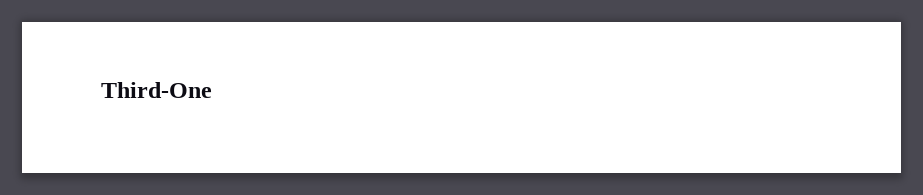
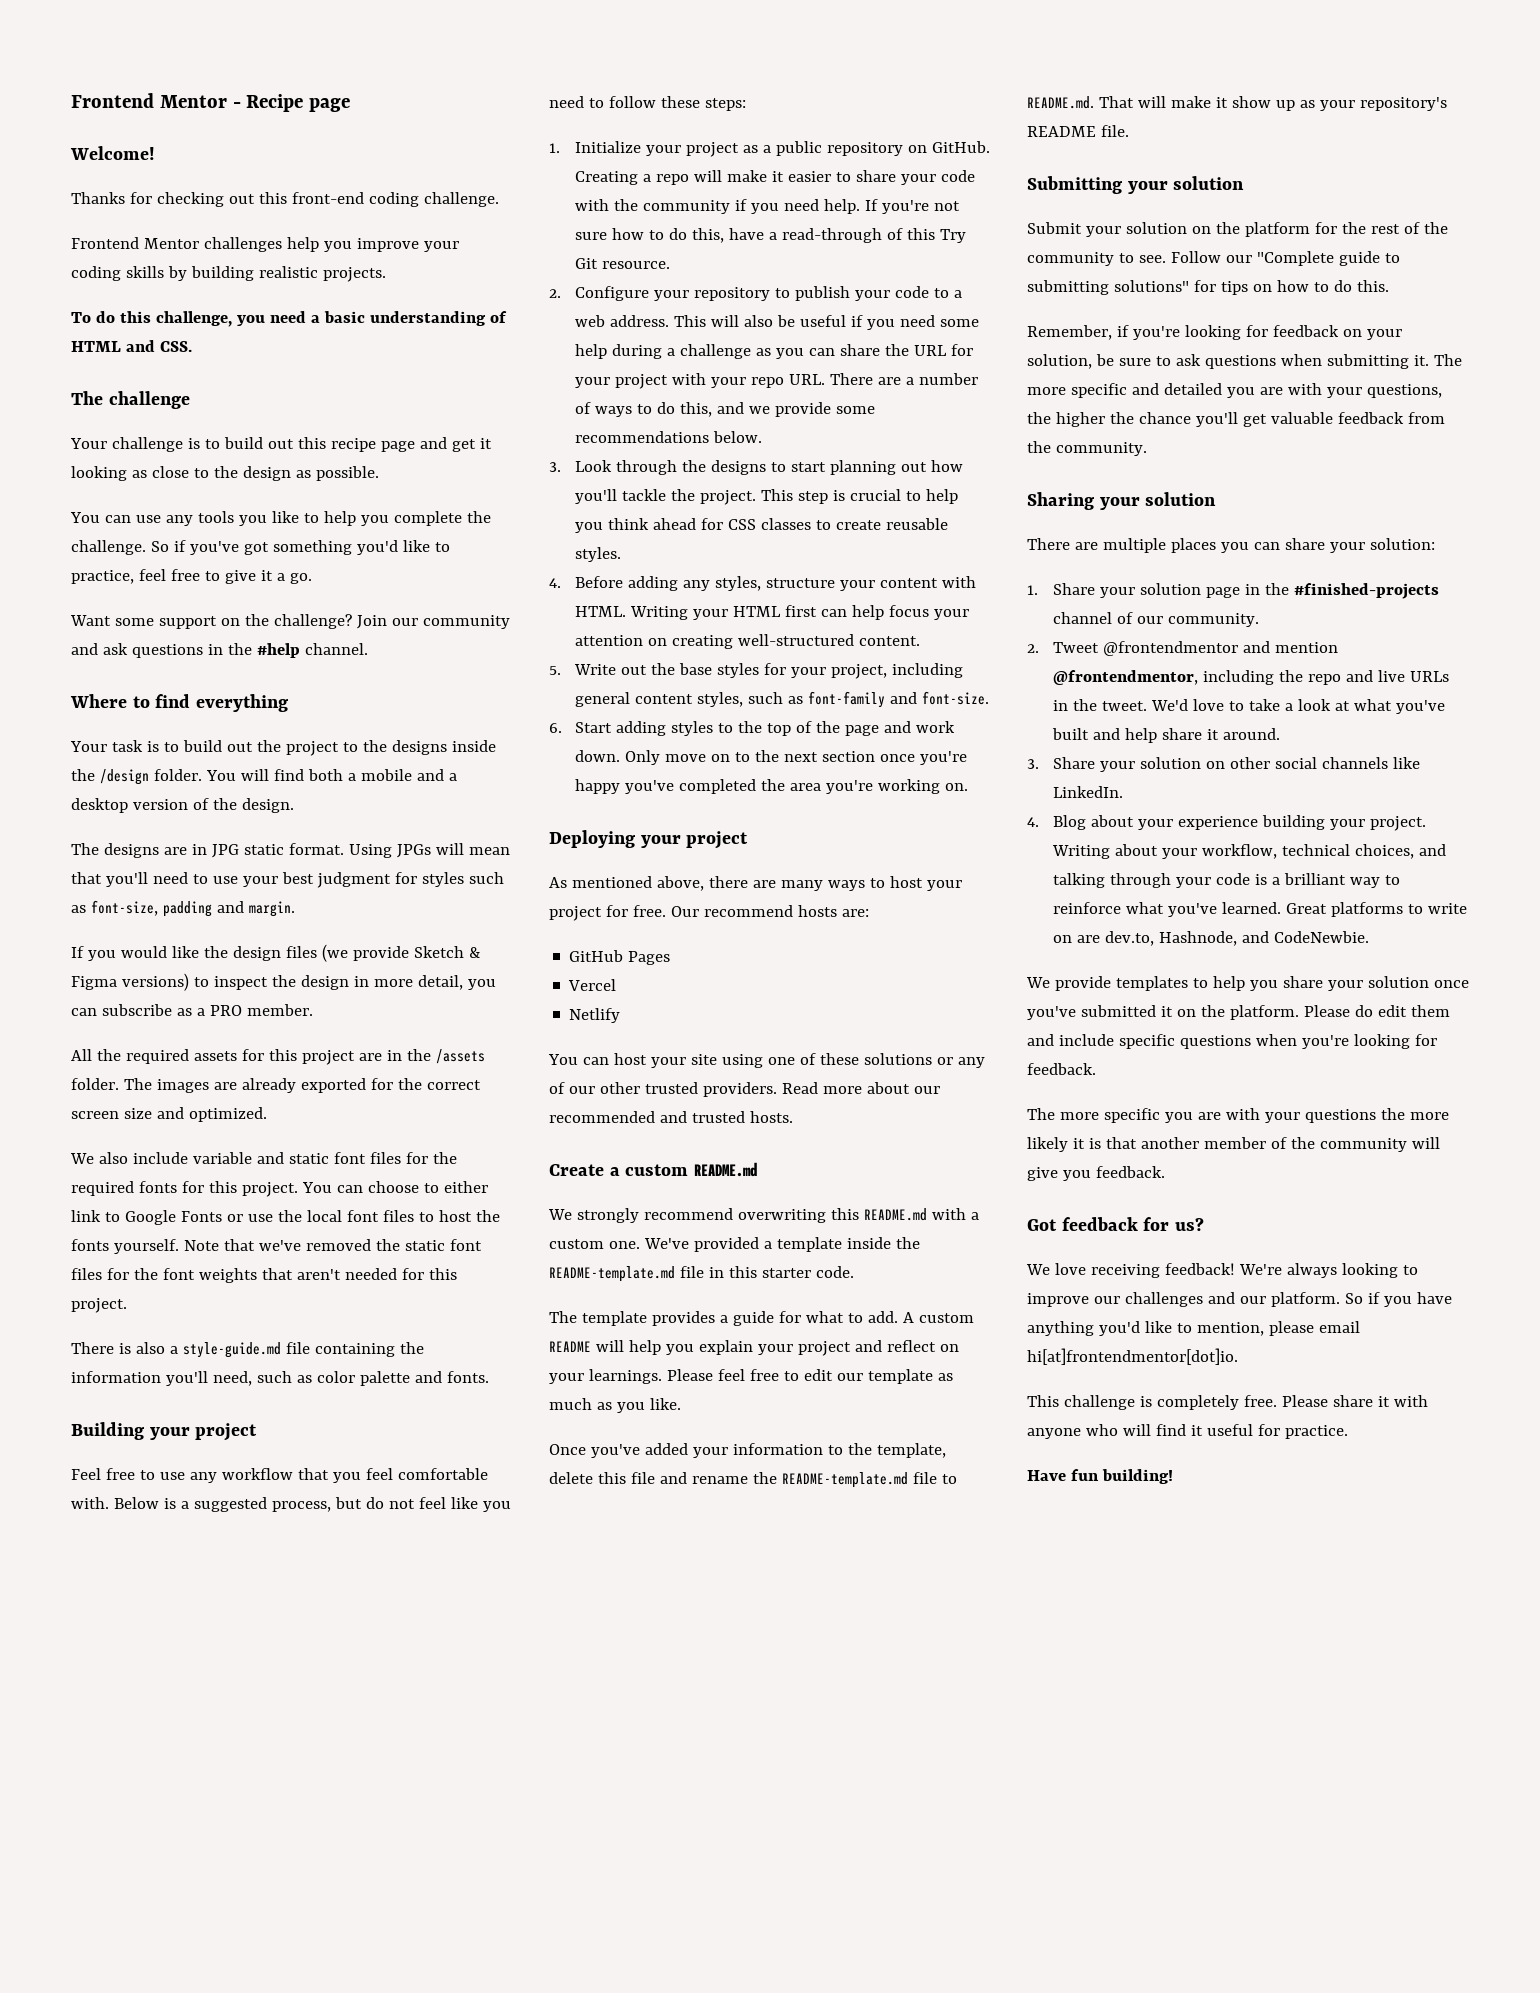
[101,82,212,98] Third-One -> [71,93,351,112] [70,146,155,160] [71,192,499,207] [71,237,459,252] [71,266,386,282] [71,311,507,327] [71,340,192,352] [71,391,190,409] [70,437,492,452] [71,466,379,481] [70,511,491,526] [71,540,450,555] [71,569,312,584] [70,614,510,629] [71,643,368,658] [70,694,288,712] [70,740,496,756] [71,769,457,785] [71,798,294,813] [71,843,510,858] [71,872,504,888] [71,900,295,917] [71,944,480,962] [71,973,496,991] [71,1004,313,1016] [71,1049,485,1065] [71,1078,481,1093] [71,1107,267,1122] [70,1152,457,1164] [71,1181,488,1197] [71,1210,500,1225] [71,1239,482,1254] [71,1268,457,1283] [71,1298,127,1313] [71,1342,424,1358] [71,1371,489,1386] [71,1422,258,1441] [71,1468,488,1483] [71,1497,511,1512] [549,96,746,111] [549,141,991,157] [575,170,976,185] [575,199,961,214] [575,228,967,243] [575,258,671,269] [549,286,963,301] [575,315,980,330] [575,344,974,359] [575,373,979,389] [575,402,876,417] [575,431,763,443] [549,460,964,475] [575,489,959,505] [575,518,949,533] [575,547,622,562] [549,576,977,591] [575,605,970,620] [575,634,921,649] [549,663,964,679] [575,691,990,708] [549,721,956,736] [575,750,968,765] [575,779,969,794] [549,830,749,849] [549,876,962,891] [549,905,869,921] [569,950,671,965] [568,979,617,991] [569,1008,621,1023] [548,1053,985,1068] [549,1082,940,1097] [549,1111,793,1123] [549,1162,757,1177] [548,1208,979,1223] [549,1237,920,1252] [549,1266,854,1282] [549,1311,974,1326] [549,1340,959,1356] [549,1369,953,1384] [549,1398,681,1413] [549,1443,946,1458] [549,1472,957,1488] [1027,96,1447,111] [1027,125,1129,137] [1027,176,1245,194] [1027,222,1448,237] [1027,251,1400,266] [1027,280,1389,295] [1027,325,1402,340] [1027,354,1462,369] [1027,383,1442,398] [1027,412,1445,427] [1027,441,1147,456] [1027,492,1217,510] [1027,538,1435,553] [1027,583,1440,599] [1053,612,1260,627] [1027,641,1339,656] [1053,670,1450,685] [1053,699,1446,714] [1052,728,1281,743] [1027,757,1421,772] [1053,786,1124,798] [1027,815,1427,831] [1052,844,1447,859] [1053,873,1401,888] [1053,902,1468,917] [1053,931,1370,946] [1026,976,1469,991] [1027,1005,1450,1020] [1027,1034,1437,1049] [1027,1063,1096,1075] [1027,1108,1449,1123] [1027,1137,1440,1152] [1027,1166,1165,1181] [1027,1217,1204,1231] [1026,1263,1418,1278] [1027,1292,1452,1307] [1027,1321,1360,1336] [1027,1348,1238,1365] [1027,1395,1428,1410] [1027,1424,1348,1439] [1027,1469,1173,1484] Frontend Mentor - Recipe page // Welcome! // Thanks for checking out this front-end coding challenge. // Frontend Mentor challenges help you improve your coding skills by building realistic projects. // To do this challenge, you need a basic understanding of HTML and CSS. // The challenge // Your challenge is to build out this recipe page and get it looking as close to the design as possible. // You can use any tools you like to help you complete the challenge. So if you've got something you'd like to practice, feel free to give it a go. // Want some support on the challenge? Join our community and ask questions in the #help channel. // Where to find everything // Your task is to build out the project to the designs inside the /design folder. You will find both a mobile and a desktop version of the design. // The designs are in JPG static format. Using JPGs will mean that you'll need to use your best judgment for styles such as font-size, padding and margin. // If you would like the design files (we provide Sketch & Figma versions) to inspect the design in more detail, you can subscribe as a PRO member. // All the required assets for this project are in the /assets folder. The images are already exported for the correct screen size and optimized. // We also include variable and static font files for the required fonts for this project. You can choose to either link to Google Fonts or use the local font files to host the fonts yourself. Note that we've removed the static font files for the font weights that aren't needed for this project. // There is also a style-guide.md file containing the information you'll need, such as color palette and fonts. // Building your project // Feel free to use any workflow that you feel comfortable with. Below is a suggested process, but do not feel like you need to follow these steps: // 1. Initialize your project as a public repository on GitHub. Creating a repo will make it easier to share your code with the community if you need help. If you're not sure how to do this, have a read-through of this Try Git resource. // 2. Configure your repository to publish your code to a web address. This will also be useful if you need some help during a challenge as you can share the URL for your project with your repo URL. There are a number of ways to do this, and we provide some recommendations below. // 3. Look through the designs to start planning out how you'll tackle the project. This step is crucial to help you think ahead for CSS classes to create reusable styles. // 4. Before adding any styles, structure your content with HTML. Writing your HTML first can help focus your attention on creating well-structured content. // 5. Write out the base styles for your project, including general content styles, such as font-family and font-size. // 6. Start adding styles to the top of the page and work down. Only move on to the next section once you're happy you've completed the area you're working on. // Deploying your project // As mentioned above, there are many ways to host your project for free. Our recommend hosts are: // GitHub Pages // Vercel // Netlify // You can host your site using one of these solutions or any of our other trusted providers. Read more about our recommended and trusted hosts. // Create a custom README.md // We strongly recommend overwriting this README.md with a custom one. We've provided a template inside the README-template.md file in this starter code. // The template provides a guide for what to add. A custom README will help you explain your project and reflect on your learnings. Please feel free to edit our template as much as you like. // Once you've added your information to the template, delete this file and rename the README-template.md file to README.md. That will make it show up as your repository's README file. // Submitting your solution // Submit your solution on the platform for the rest of the community to see. Follow our "Complete guide to submitting solutions" for tips on how to do this. // Remember, if you're looking for feedback on your solution, be sure to ask questions when submitting it. The more specific and detailed you are with your questions, the higher the chance you'll get valuable feedback from the community. // Sharing your solution // There are multiple places you can share your solution: // 1. Share your solution page in the #finished-projects channel of our community. // 2. Tweet @frontendmentor and mention @frontendmentor, including the repo and live URLs in the tweet. We'd love to take a look at what you've built and help share it around. // 3. Share your solution on other social channels like LinkedIn. // 4. Blog about your experience building your project. Writing about your workflow, technical choices, and talking through your code is a brilliant way to reinforce what you've learned. Great platforms to write on are dev.to, Hashnode, and CodeNewbie. // We provide templates to help you share your solution once you've submitted it on the platform. Please do edit them and include specific questions when you're looking for feedback. // The more specific you are with your questions the more likely it is that another member of the community will give you feedback. // Got feedback for us? // We love receiving feedback! We're always looking to improve our challenges and our platform. So if you have anything you'd like to mention, please email hi[at]frontendmentor[dot]io. // This challenge is completely free. Please share it with anyone who will find it useful for practice. // Have fun building!

